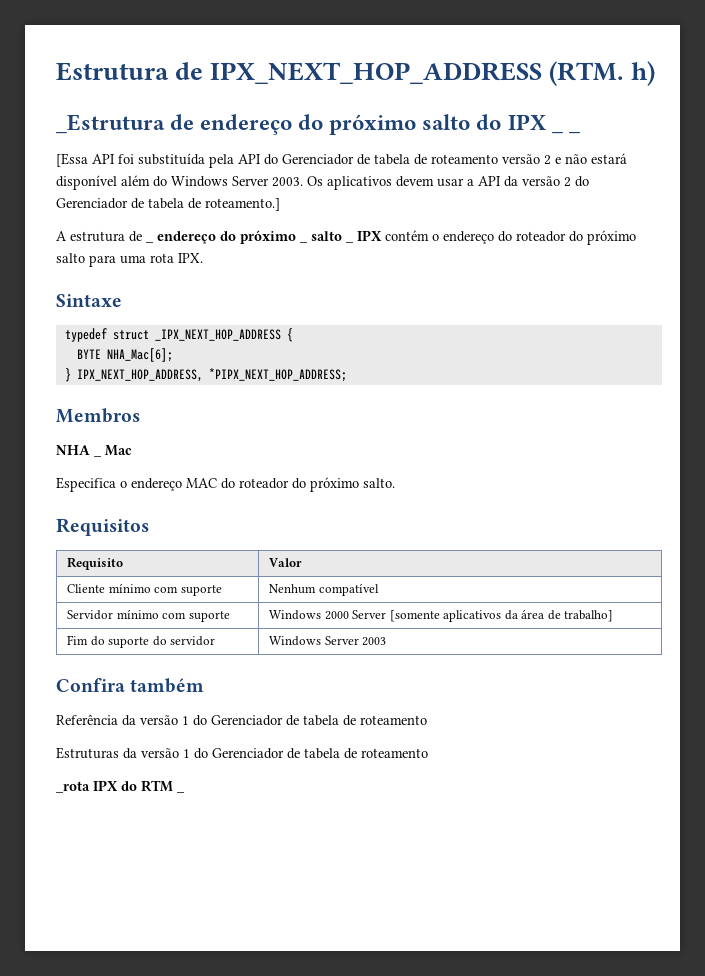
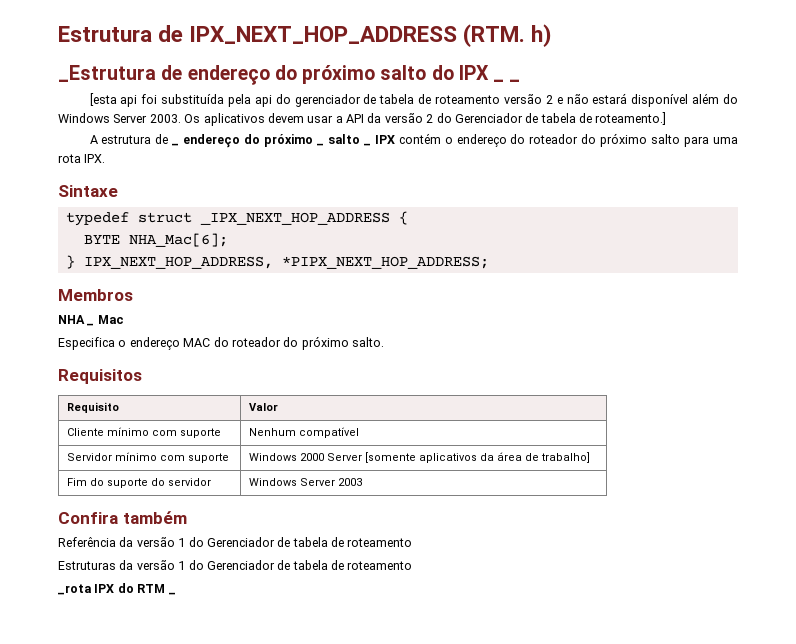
[56,153,115,167] [Essa API -> [89,93,138,107] [esta api
[238,154,354,165] API do Gerenciador -> [254,94,361,107] api do gerenciador

